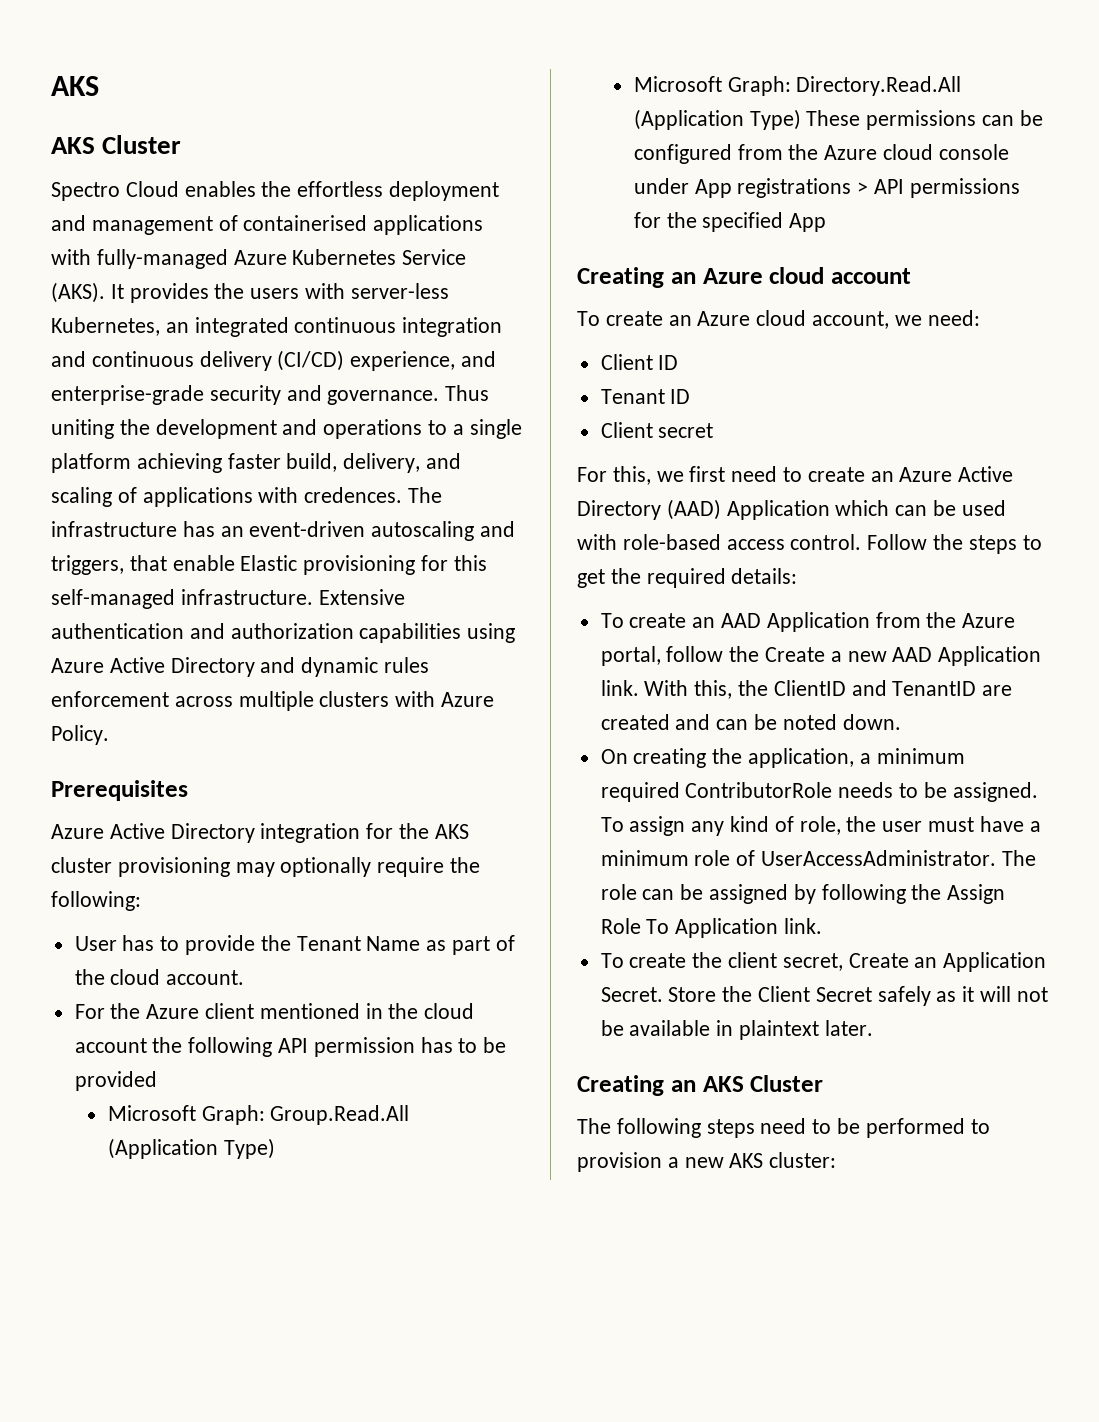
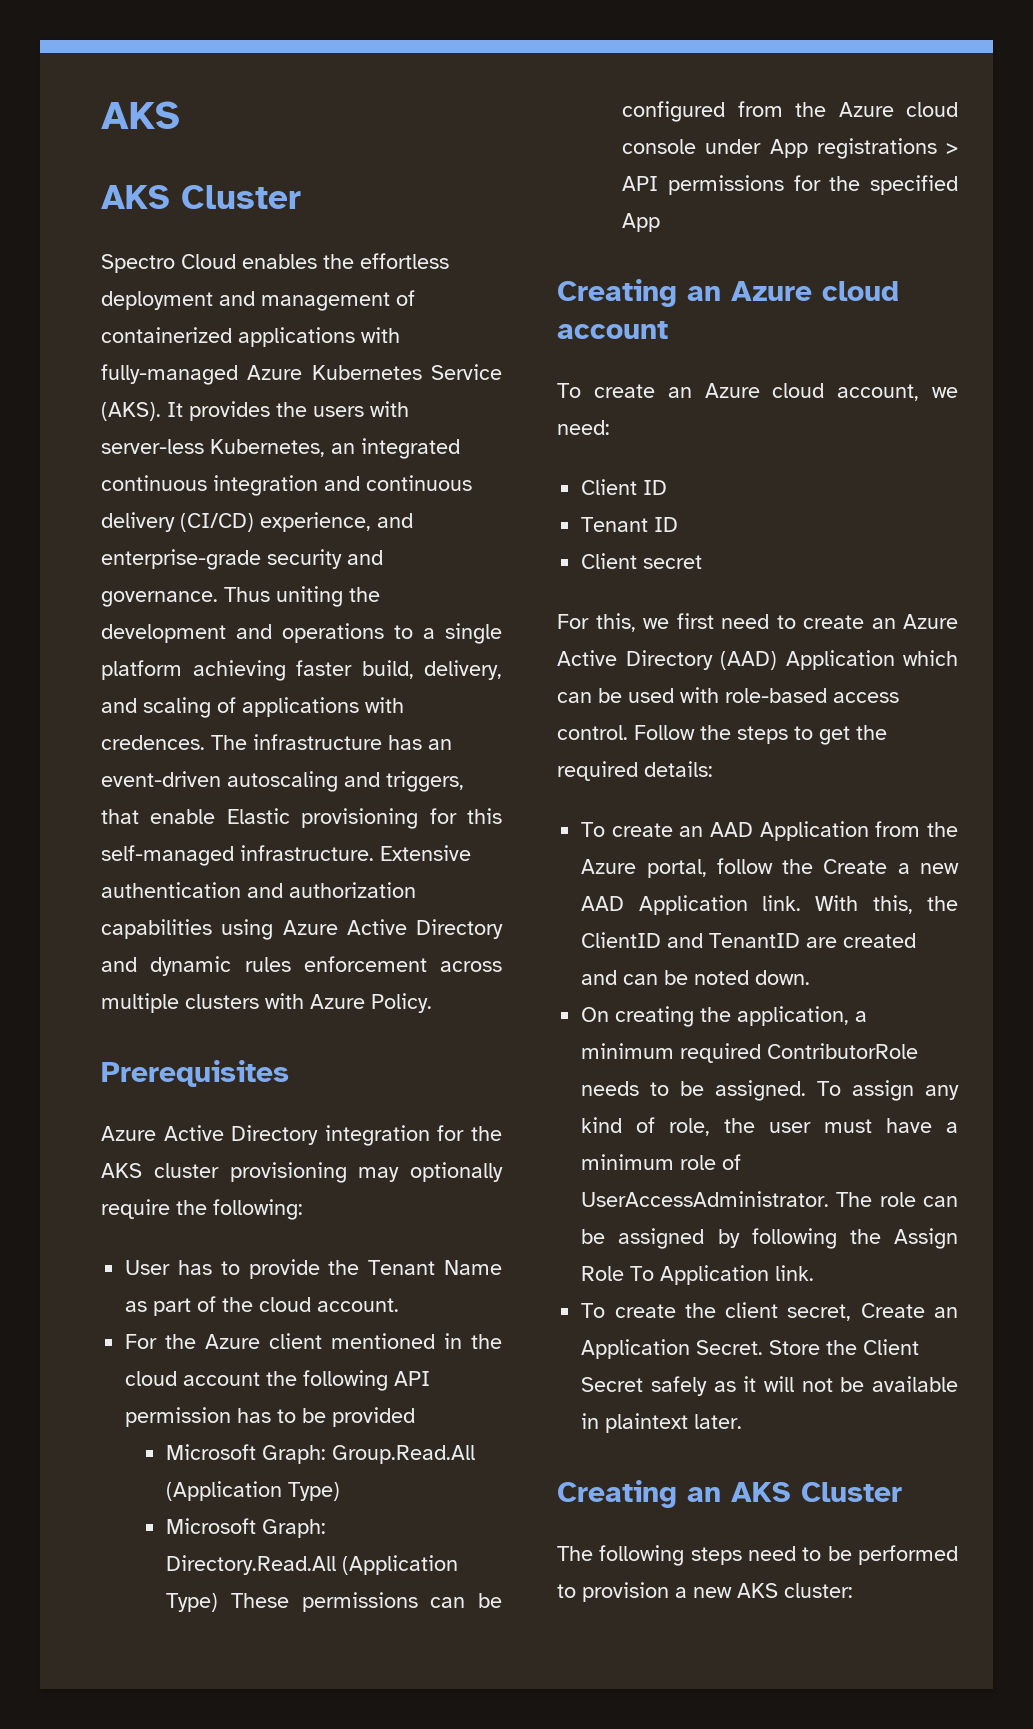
[243,215,368,231] containerised -> [101,327,232,343] containerized

